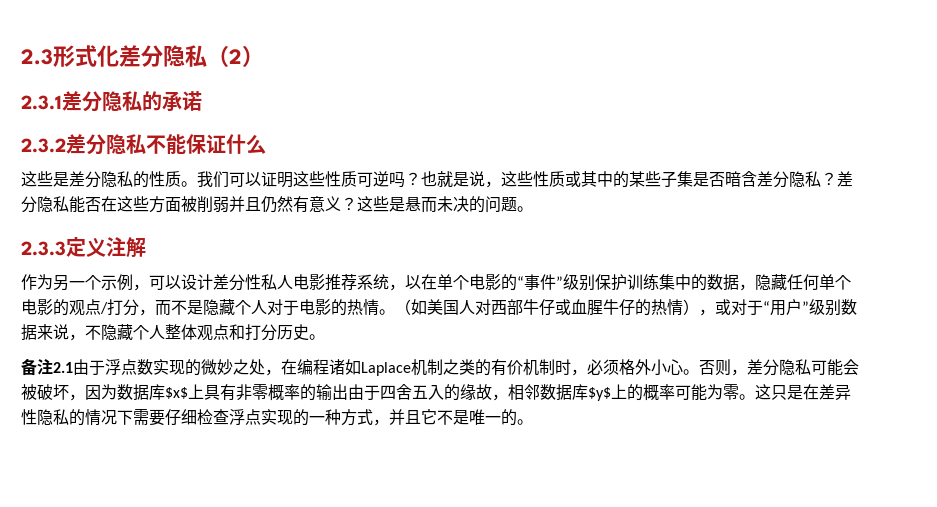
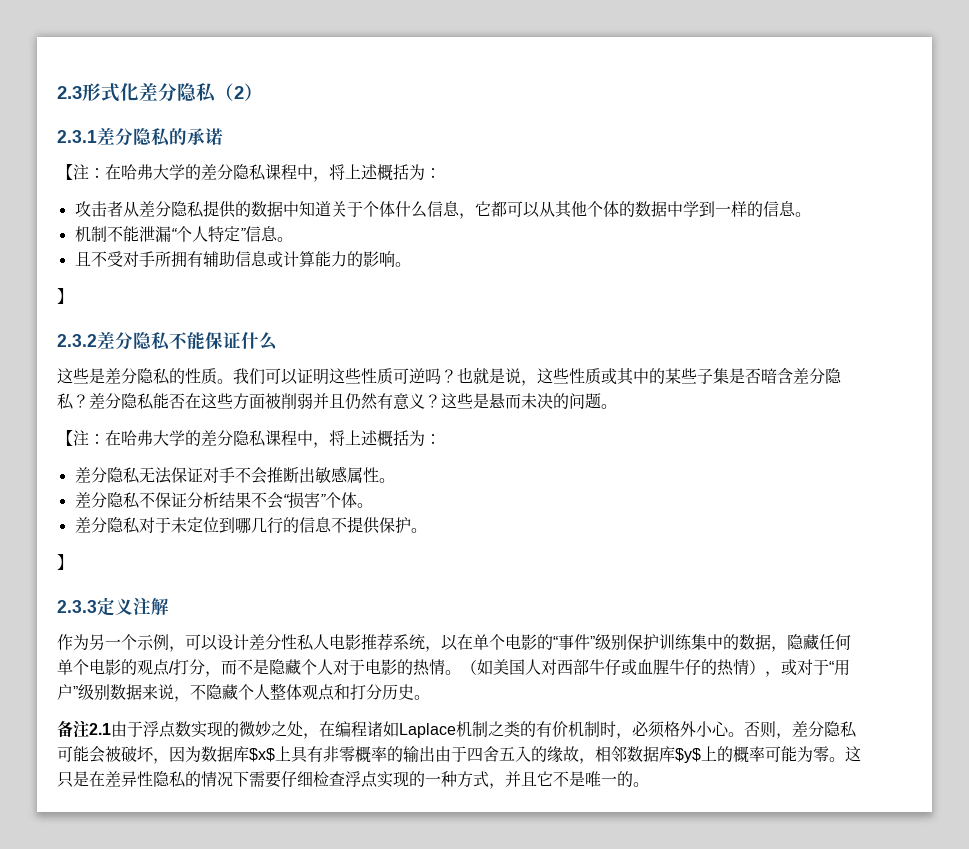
(202, 101) none -> [57,164,441,182] [74,200,811,219] [74,226,293,243] [74,251,411,268] [57,288,73,304] // 【注：在哈弗大学的差分隐私课程中，将上述概括为： // 攻击者从差分隐私提供的数据中知道关于个体什么信息，它都可以从其他个体的数据中学到一样的信息。 // 机制不能泄漏“个人特定”信息。 // 且不受对手所拥有辅助信息或计算能力的影响。 // 】
(533, 209) none -> [57,430,441,448] [74,466,395,484] [74,492,373,509] [74,516,427,534] [57,554,73,570] // 【注：在哈弗大学的差分隐私课程中，将上述概括为： // 差分隐私无法保证对手不会推断出敏感属性。 // 差分隐私不保证分析结果不会“损害”个体。 // 差分隐私对于未定位到哪几行的信息不提供保护。 // 】

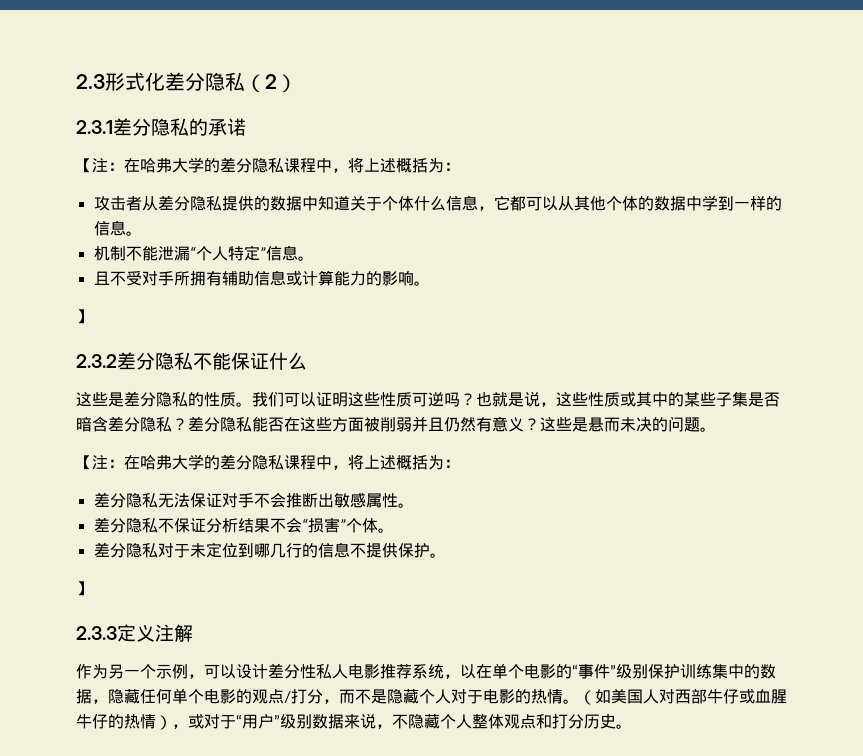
[57,720,857,739] [57,746,861,764] [57,771,649,789] // 备注2.1由于浮点数实现的微妙之处，在编程诸如Laplace机制之类的有价机制时，必须格外小心。否则，差分隐私可能会被破坏，因为数据库$x$上具有非零概率的输出由于四舍五入的缘故，相邻数据库$y$上的概率可能为零。这只是在差异性隐私的情况下需要仔细检查浮点实现的一种方式，并且它不是唯一的。 -> (632, 726) none

